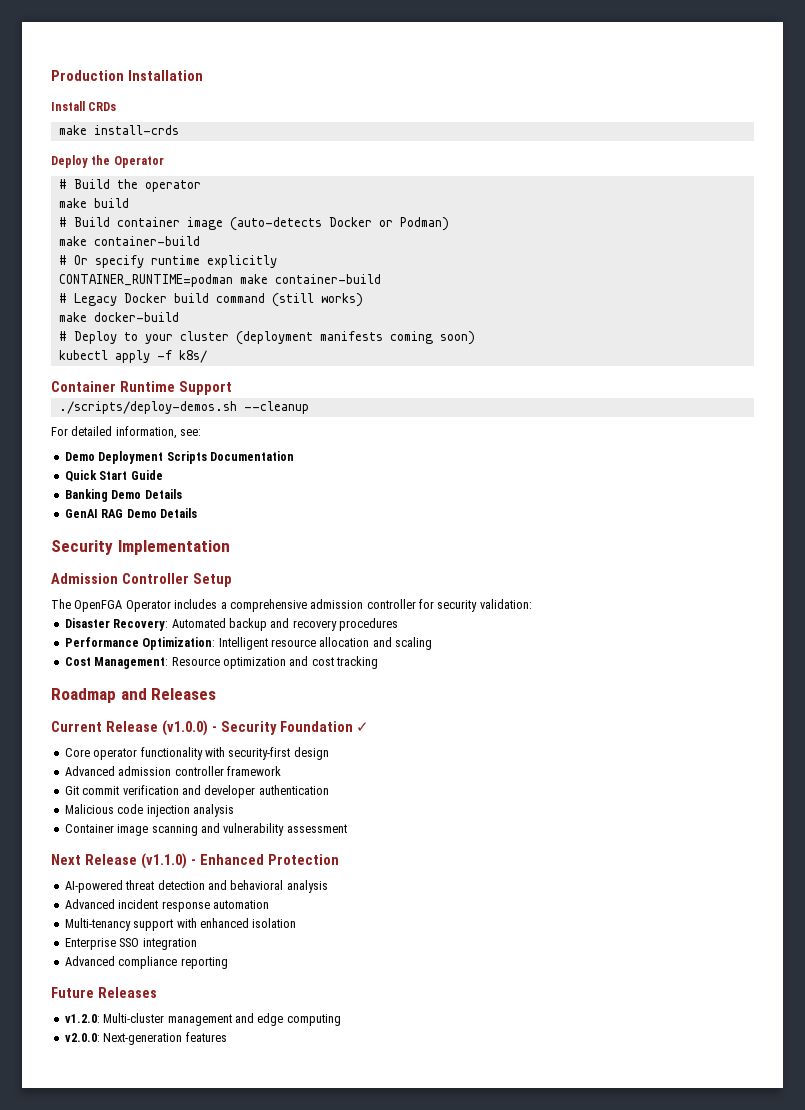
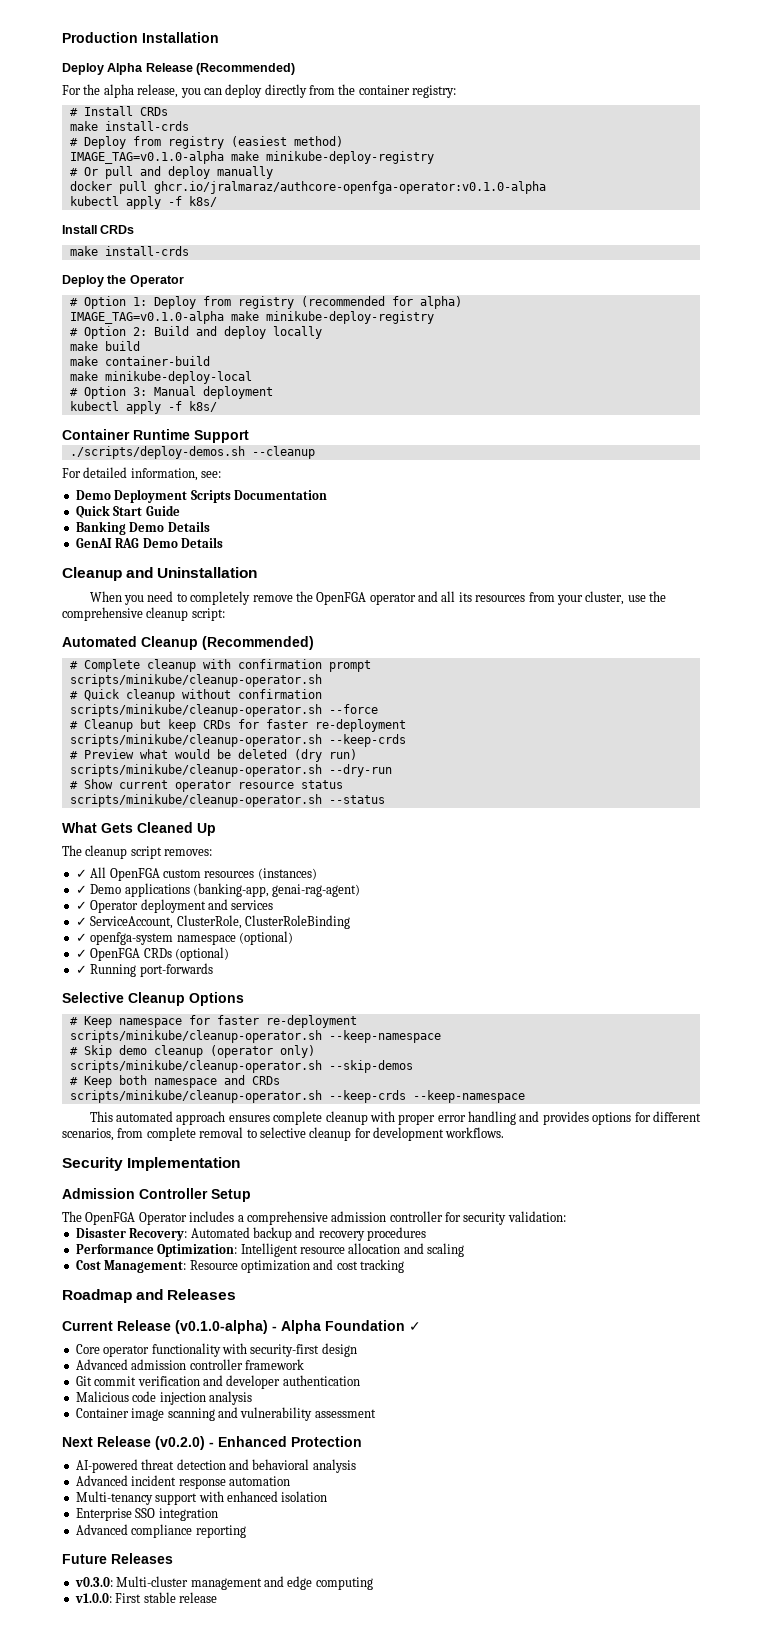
(203, 75) none -> [62,63,296,75] [62,84,457,98] [69,106,168,116] [69,121,189,131] [69,136,343,149] [69,151,434,164] [69,166,273,179] [69,181,546,194] [69,196,217,209] // Deploy Alpha Release (Recommended) // For the alpha release, you can deploy directly from the container registry: // # Install CRDs // make install-crds // # Deploy from registry (easiest method) // IMAGE_TAG=v0.1.0-alpha make minikube-deploy-registry // # Or pull and deploy manually // docker pull ghcr.io/jralmaraz/authcore-openfga-operator:v0.1.0-alpha // kubectl apply -f k8s/
[73,179,201,192] [58,198,129,208] [58,217,449,231] [58,236,200,246] [58,255,277,268] [58,274,381,287] [58,293,363,307] [58,312,179,322] [58,331,475,345] Build the operator // make build // # Build container image (auto-detects Docker or Podman) // make container-build // # Or specify runtime explicitly // CONTAINER_RUNTIME=podman make container-build // # Legacy Docker build command (still works) // make docker-build // # Deploy to your cluster (deployment manifests coming soon) -> [83,296,462,309] [69,311,434,324] [69,326,322,339] [69,341,140,351] [69,356,210,366] [69,371,252,384] [69,386,273,399] Option 1: Deploy from registry (recommended for alpha) // IMAGE_TAG=v0.1.0-alpha make minikube-deploy-registry // # Option 2: Build and deploy locally // make build // make container-build // make minikube-deploy-local // # Option 3: Manual deployment
(197, 513) none -> [62,567,258,581] [89,591,667,605] [62,607,225,621] [62,636,314,650] [69,659,371,672] [69,674,322,687] [69,689,322,702] [69,704,378,717] [69,719,406,732] [69,734,406,747] [69,749,357,762] [69,764,392,777] [69,779,343,792] [69,794,385,807] [62,822,216,836] [62,845,213,859] [75,867,317,881] [75,883,361,897] [75,899,274,913] [75,915,350,929] [75,931,293,945] [75,947,229,961] [75,963,213,977] [62,992,244,1006] [69,1015,357,1028] [69,1030,441,1043] [69,1045,315,1058] [69,1060,413,1073] [69,1075,280,1088] [69,1090,525,1103] [89,1111,701,1125] [62,1127,505,1141] // Cleanup and Uninstallation // When you need to completely remove the OpenFGA operator and all its resources from your cluster, use the comprehensive cleanup script: // Automated Cleanup (Recommended) // # Complete cleanup with confirmation prompt // scripts/minikube/cleanup-operator.sh // # Quick cleanup without confirmation // scripts/minikube/cleanup-operator.sh --force // # Cleanup but keep CRDs for faster re-deployment // scripts/minikube/cleanup-operator.sh --keep-crds // # Preview what would be deleted (dry run) // scripts/minikube/cleanup-operator.sh --dry-run // # Show current operator resource status // scripts/minikube/cleanup-operator.sh --status // What Gets Cleaned Up // The cleanup script removes: // ✓ All OpenFGA custom resources (instances) // ✓ Demo applications (banking-app, genai-rag-agent) // ✓ Operator deployment and services // ✓ ServiceAccount, ClusterRole, ClusterRoleBinding // ✓ openfga-system namespace (optional) // ✓ OpenFGA CRDs (optional) // ✓ Running port-forwards // Selective Cleanup Options // # Keep namespace for faster re-deployment // scripts/minikube/cleanup-operator.sh --keep-namespace // # Skip demo cleanup (operator only) // scripts/minikube/cleanup-operator.sh --skip-demos // # Keep both namespace and CRDs // scripts/minikube/cleanup-operator.sh --keep-crds --keep-namespace // This automated approach ensures complete cleanup with proper error handling and provides options for different scenarios, from complete removal to selective cleanup for development workflows.
[161,720,277,736] (v1.0.0) - Security -> [175,1320,321,1334] (v0.1.0-alpha) - Alpha
[140,853,187,869] (v1.1.0) -> [155,1436,205,1450] (v0.2.0)
[64,1014,100,1023] v1.2.0: -> [74,1577,113,1587] v0.3.0:
[64,1032,227,1045] v2.0.0: Next-generation features -> [74,1592,217,1603] v1.0.0: First stable release

